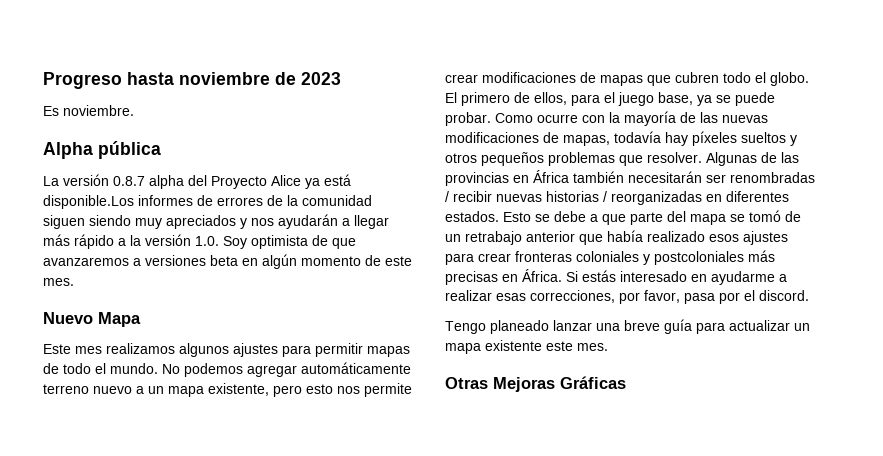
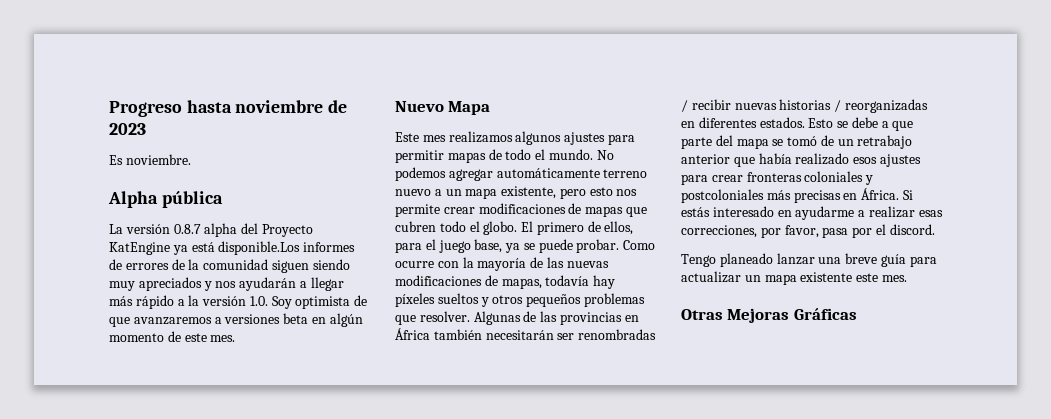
[271,175,301,186] Alice -> [109,242,170,255] KatEngine

